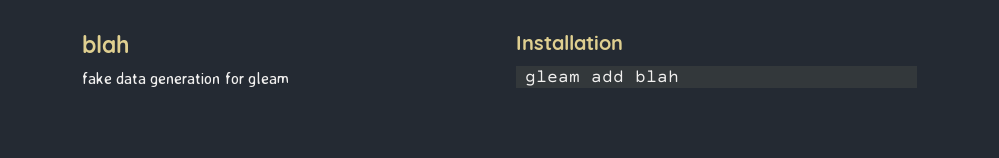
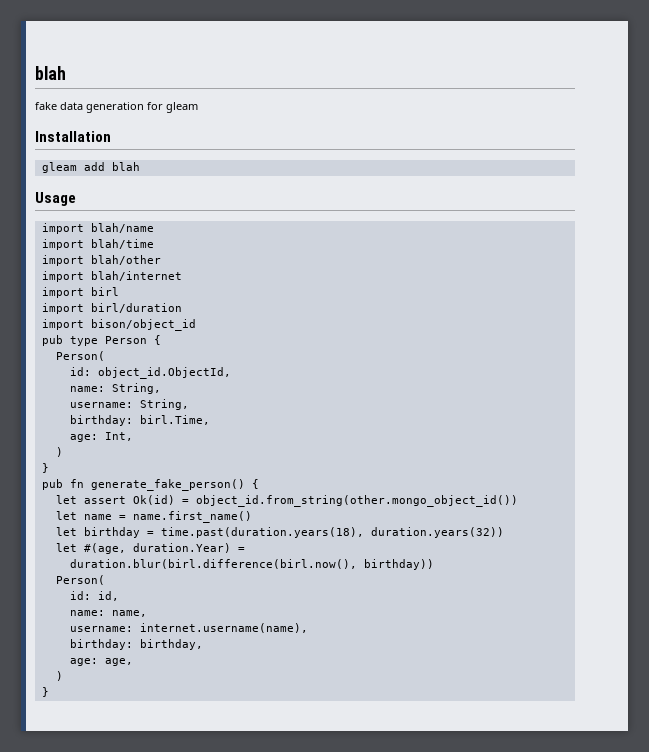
(680, 76) none -> [35,192,76,206] [41,223,154,234] [41,239,154,250] [41,255,161,266] [41,271,182,282] [41,287,119,298] [41,303,182,314] [41,319,196,331] [41,335,161,346] [55,351,105,361] [69,367,231,379] [69,383,161,394] [69,399,189,410] [69,415,210,426] [69,432,133,442] [55,447,63,457] [41,463,49,473] [41,479,259,491] [55,495,518,507] [55,511,252,523] [55,527,504,538] [55,543,245,554] [69,559,434,570] [55,575,105,585] [69,591,119,601] [69,610,147,617] [69,623,308,633] [69,639,203,650] [69,658,133,666] [55,671,63,681] [41,687,49,697] // Usage // import blah/name // import blah/time // import blah/other // import blah/internet // import birl // import birl/duration // import bison/object_id // pub type Person { // Person( // id: object_id.ObjectId, // name: String, // username: String, // birthday: birl.Time, // age: Int, // ) // } // pub fn generate_fake_person() { // let assert Ok(id) = object_id.from_string(other.mongo_object_id()) // let name = name.first_name() // let birthday = time.past(duration.years(18), duration.years(32)) // let #(age, duration.Year) = // duration.blur(birl.difference(birl.now(), birthday)) // Person( // id: id, // name: name, // username: internet.username(name), // birthday: birthday, // age: age, // ) // }

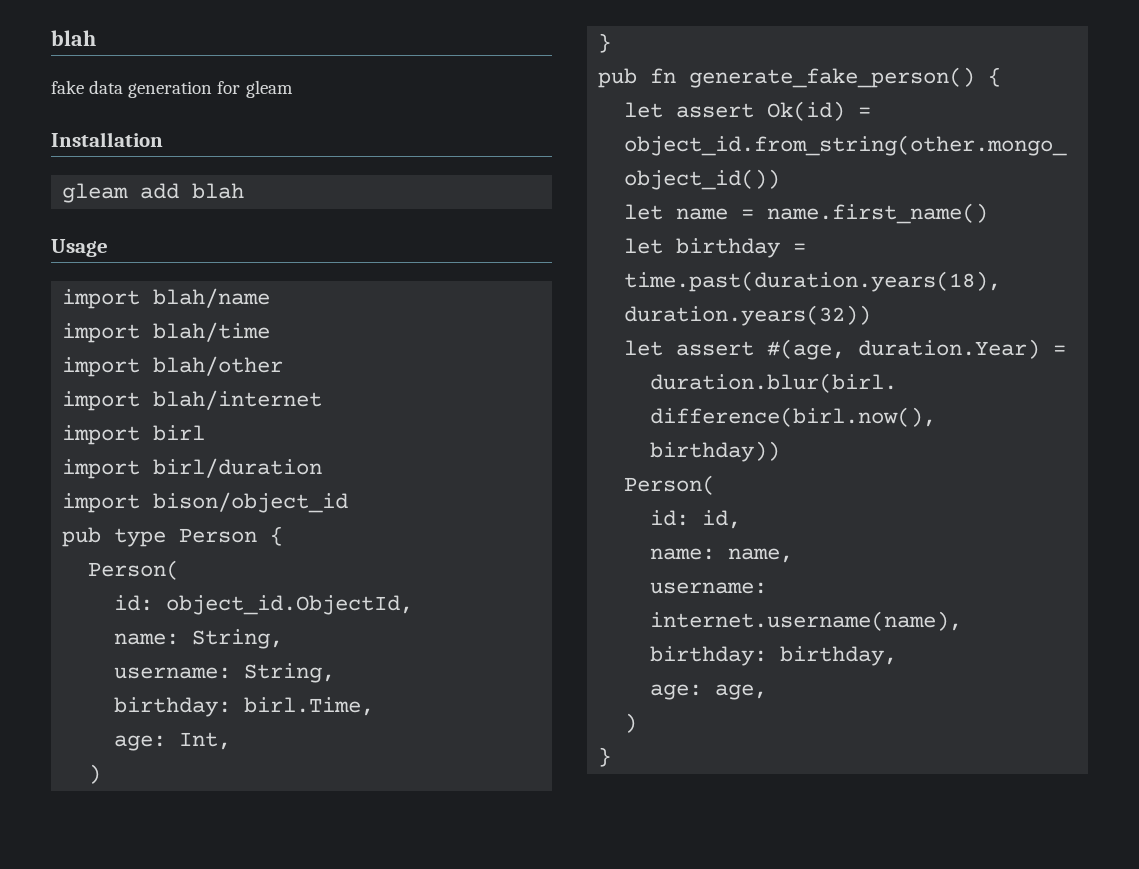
(77, 547) none -> [676,341,755,356] assert

